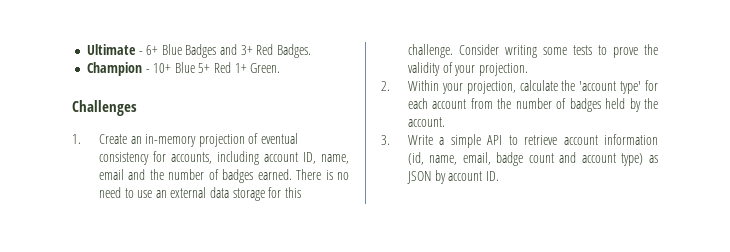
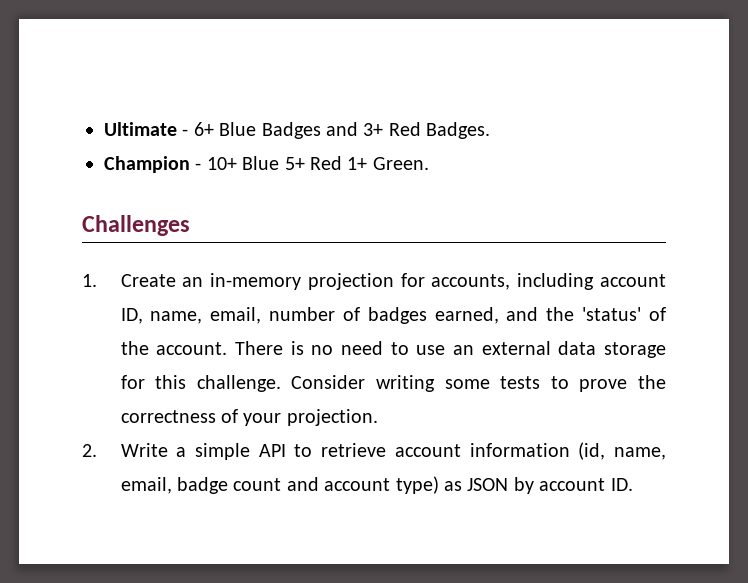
[248,133,299,144] [98,152,149,165] of eventual consistency -> (394, 281) none
[98,169,292,183] email and the number of badges earned. -> [210,307,666,324] [120,341,228,355] email, number of badges earned, and the 'status' of the account.
[407,62,440,76] validity -> [120,410,216,423] correctness
[407,80,658,94] [407,98,658,112] [407,117,445,127] [381,135,390,145] Within your projection, calculate the 'account type' for each account from the number of badges held by the account. // 3. -> (97, 450) none

